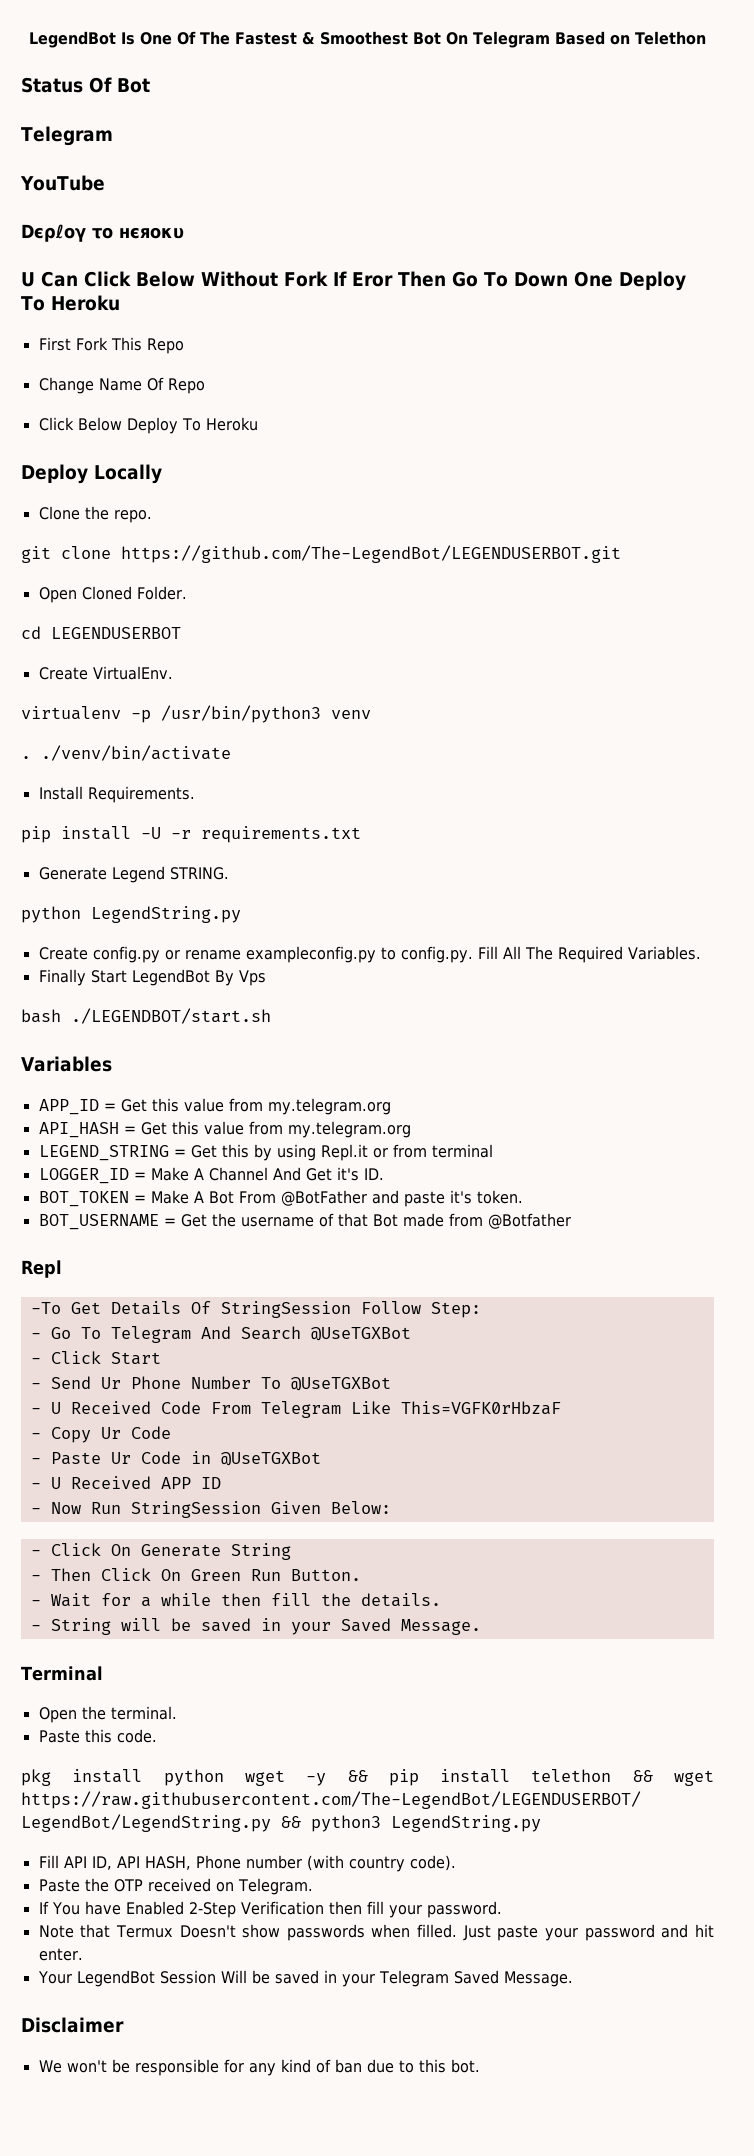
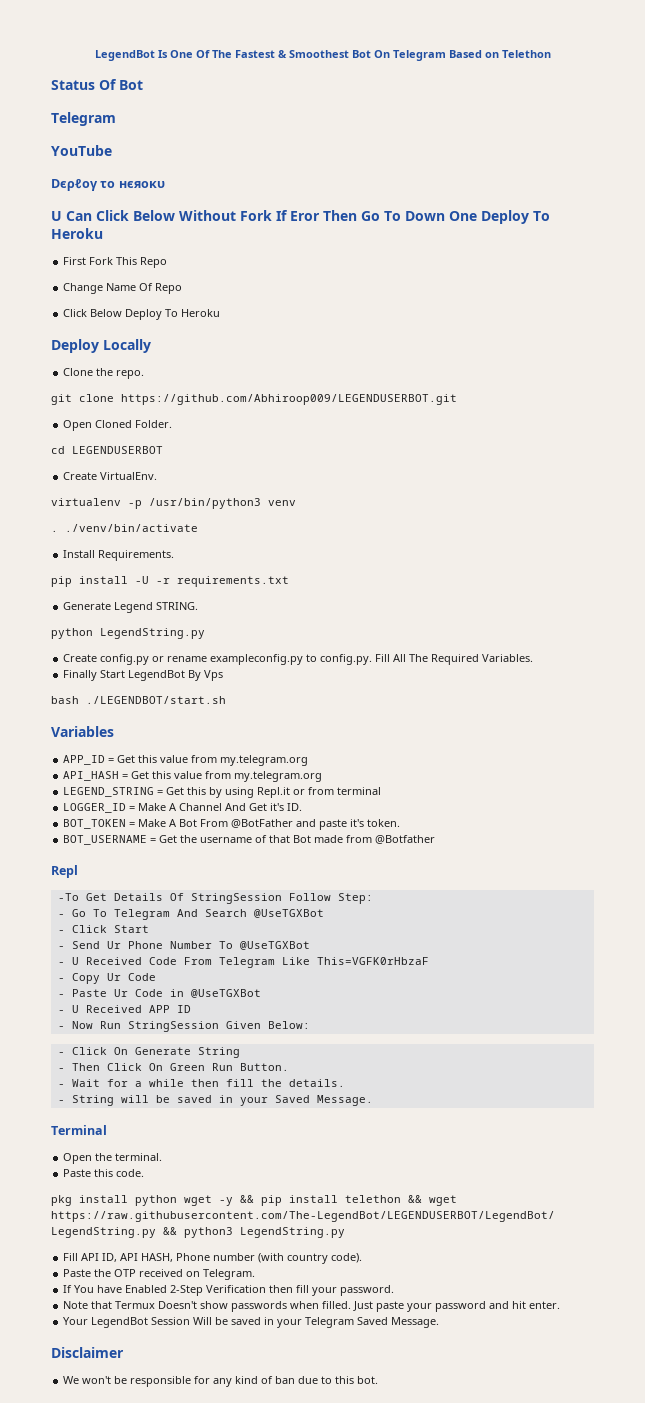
[121,545,621,563] https://github.com/The-LegendBot/LEGENDUSERBOT.git -> [121,394,457,405] https://github.com/Abhiroop009/LEGENDUSERBOT.git

